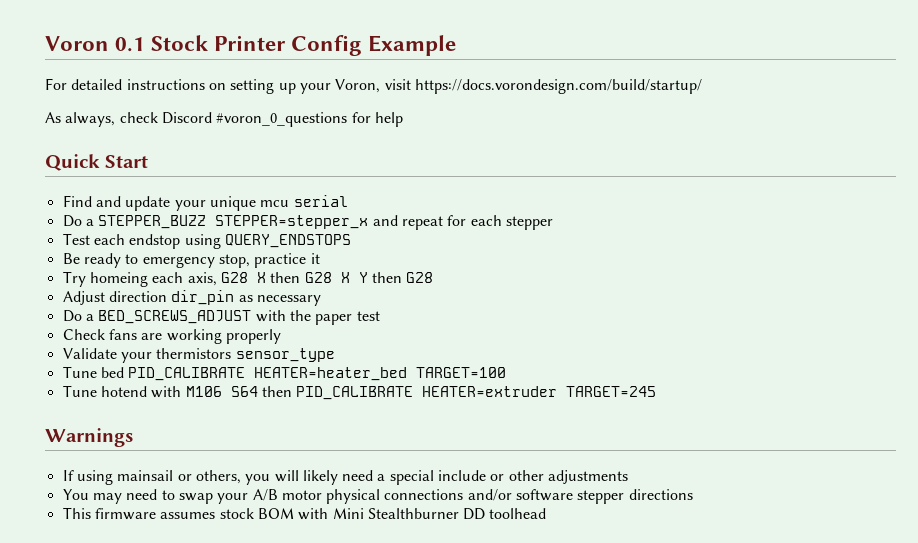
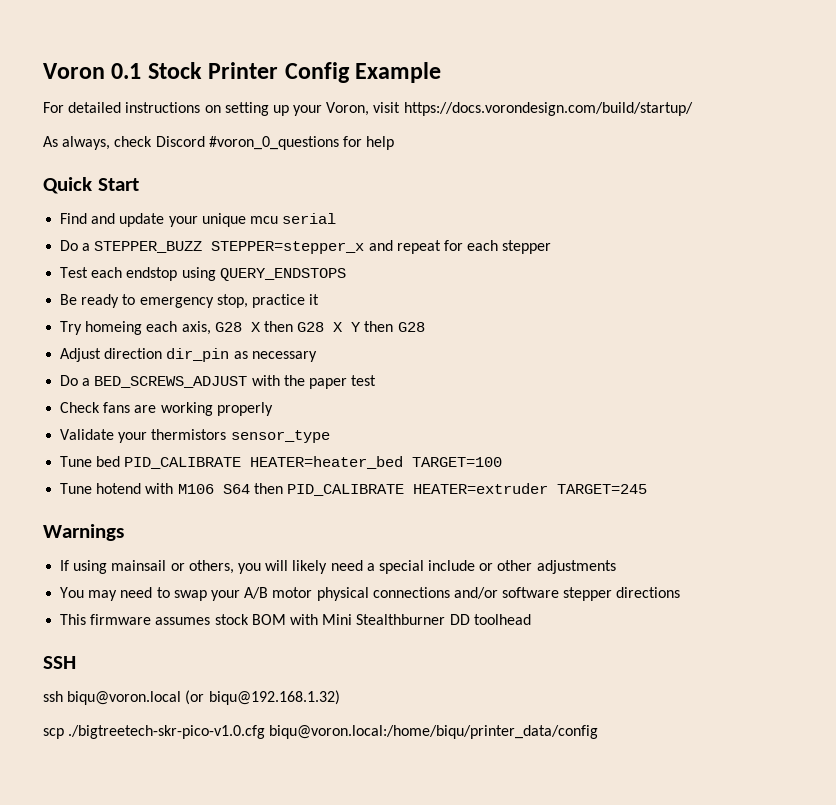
(547, 513) none -> [43,656,76,669] [43,690,340,705] [43,725,599,739] // SSH // ssh biqu@voron.local (or biqu@192.168.1.32) // scp ./bigtreetech-skr-pico-v1.0.cfg biqu@voron.local:/home/biqu/printer_data/config

